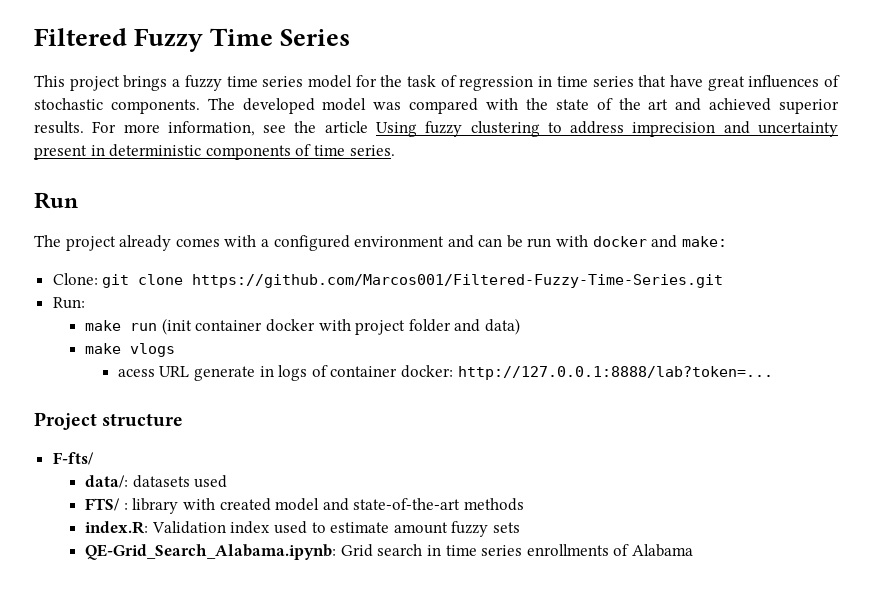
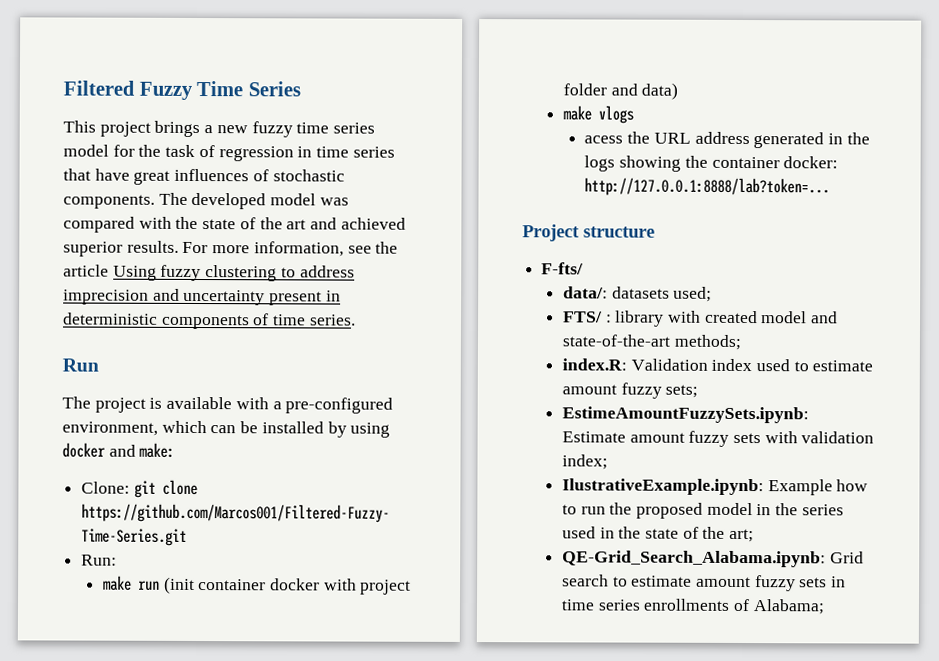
(181, 83) none -> [216,125,248,134] new
[119,235,589,251] already comes with a configured environment and can be run with -> [149,396,394,414] [62,420,391,438] is available with a pre-configured environment, which can be installed by using
[159,365,328,381] URL generate in logs of -> [627,131,870,149] [584,155,708,172] the URL address generated in the logs showing the
[194,475,228,488] used -> [673,286,713,302] used;
[463,498,524,511] methods -> [673,334,741,350] methods;
[492,522,520,533] [85,544,423,560] sets // QE-Grid_Search_Alabama.ipynb: Grid search -> [665,384,699,398] [561,406,809,424] [561,430,875,447] [561,454,608,470] [561,478,869,496] [561,502,844,519] [561,526,755,543] [561,550,864,568] [561,574,828,592] sets; // EstimeAmountFuzzySets.ipynb: Estimate amount fuzzy sets with validation index; // IlustrativeExample.ipynb: Example how to run the proposed model in the series used in the state of the art; // QE-Grid_Search_Alabama.ipynb: Grid search to estimate amount fuzzy sets
[631,544,693,557] Alabama -> [752,599,825,615] Alabama;

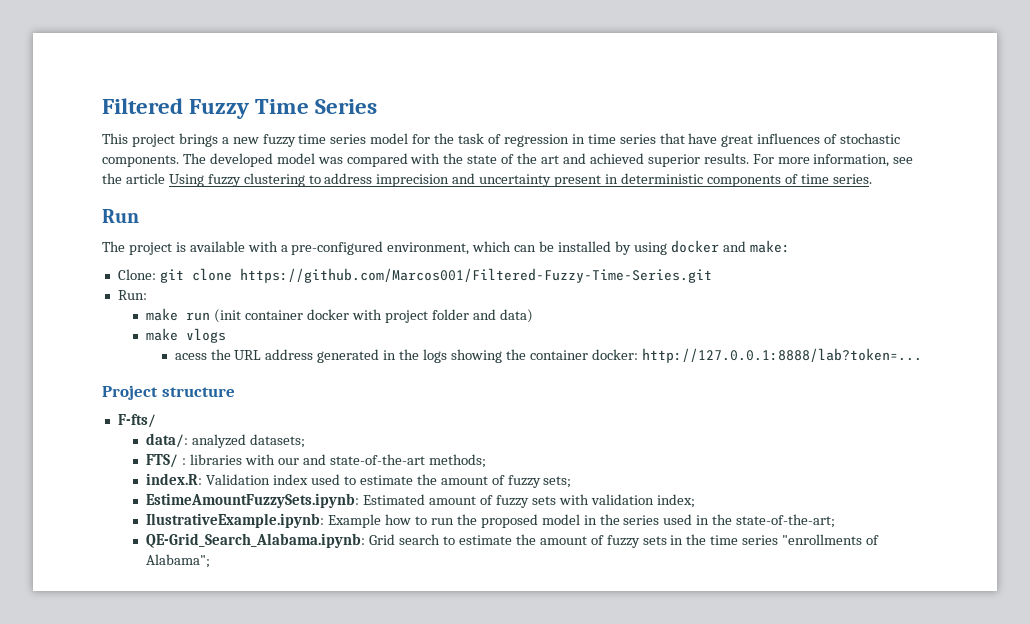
[611,286,713,302] datasets used; -> [192,434,306,448] analyzed datasets;
[615,310,808,327] library with created model -> [190,454,299,465] libraries with our
[561,384,617,395] amount -> [416,474,505,485] the amount of
[561,431,685,443] Estimate amount -> [363,494,494,505] Estimated amount of
[644,526,755,543] state of the art; -> [736,514,836,528] state-of-the-art;
[695,576,751,588] amount -> [515,534,604,545] the amount of
[560,598,825,615] time series enrollments of Alabama; -> [686,534,879,545] [146,554,211,568] the time series "enrollments of Alabama";

